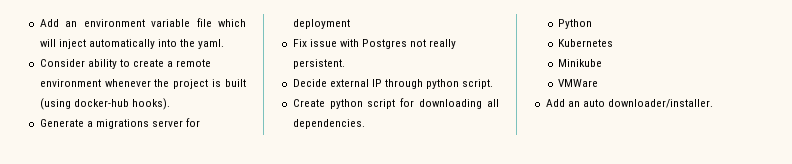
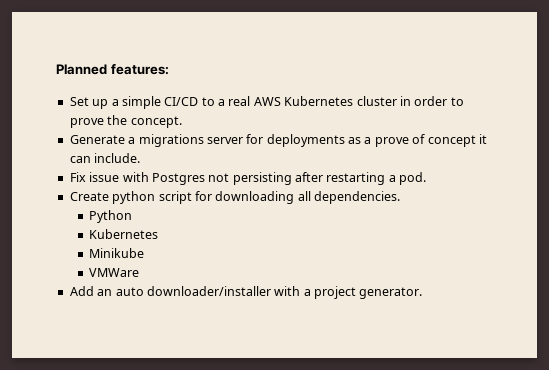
[39,18,246,27] [39,39,225,49] [39,59,212,69] [39,79,247,89] [39,98,170,110] Add an environment variable file which will inject automatically into the yaml. // Consider ability to create a remote environment whenever the project is built (using docker-hub hooks). -> [56,64,169,75] [69,96,464,109] [69,115,182,128] Planned features: // Set up a simple CI/CD to a real AWS Kubernetes cluster in order to prove the concept.
[292,19,350,29] deployment -> [266,134,487,147] [69,153,141,163] deployments as a prove of concept it can include.
[429,39,457,49] [292,59,345,69] [292,79,494,89] really persistent. // Decide external IP through python script. -> [232,172,427,185] persisting after restarting a pod.
[607,99,713,108] downloader/installer. -> [146,286,423,299] downloader/installer with a project generator.

